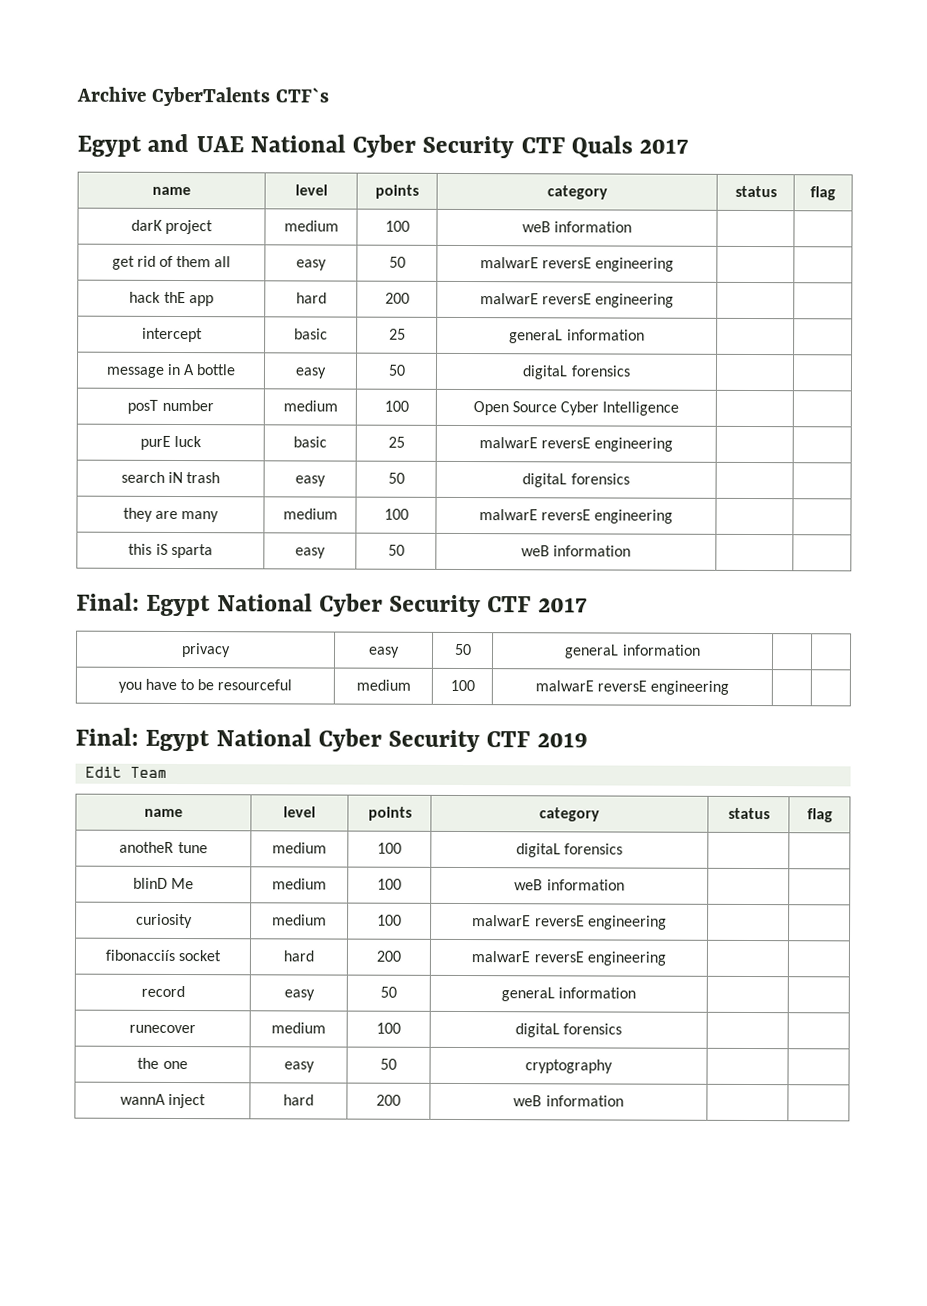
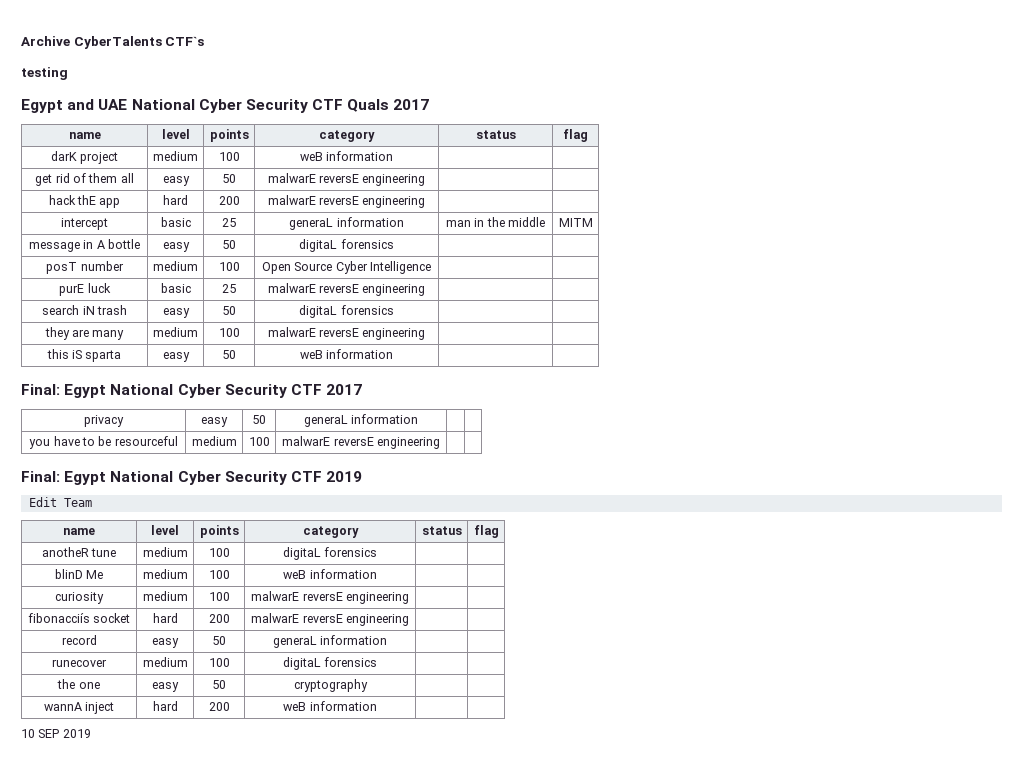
(329, 95) none -> [21,67,68,80] // testing
(645, 335) | -> [445,217,546,227] [558,218,593,227] man in the middle | MITM
(624, 1101) none -> [21,729,91,738] // 10 SEP 2019

